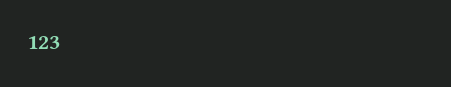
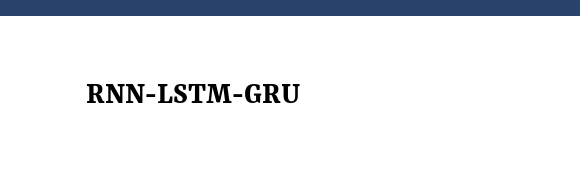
[27,36,60,49] 123 -> [86,84,301,103] RNN-LSTM-GRU

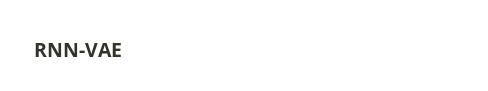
[86,84,301,103] RNN-LSTM-GRU -> [34,43,122,57] RNN-VAE

